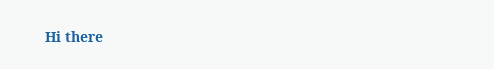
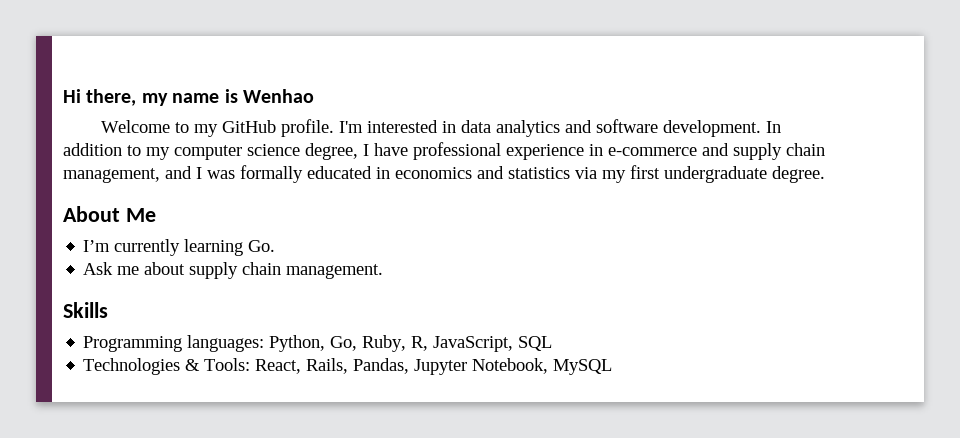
[65,31,103,42] there -> [86,89,314,106] [101,119,782,137] [63,142,825,160] [63,165,825,183] [63,206,156,222] [83,239,276,256] [83,262,384,279] [63,302,108,318] [83,335,553,352] [83,358,613,375] there, my name is Wenhao // Welcome to my GitHub profile. I'm interested in data analytics and software development. In addition to my computer science degree, I have professional experience in e-commerce and supply chain management, and I was formally educated in economics and statistics via my first undergraduate degree. // About Me // I’m currently learning Go. // Ask me about supply chain management. // Skills // Programming languages: Python, Go, Ruby, R, JavaScript, SQL // Technologies & Tools: React, Rails, Pandas, Jupyter Notebook, MySQL

